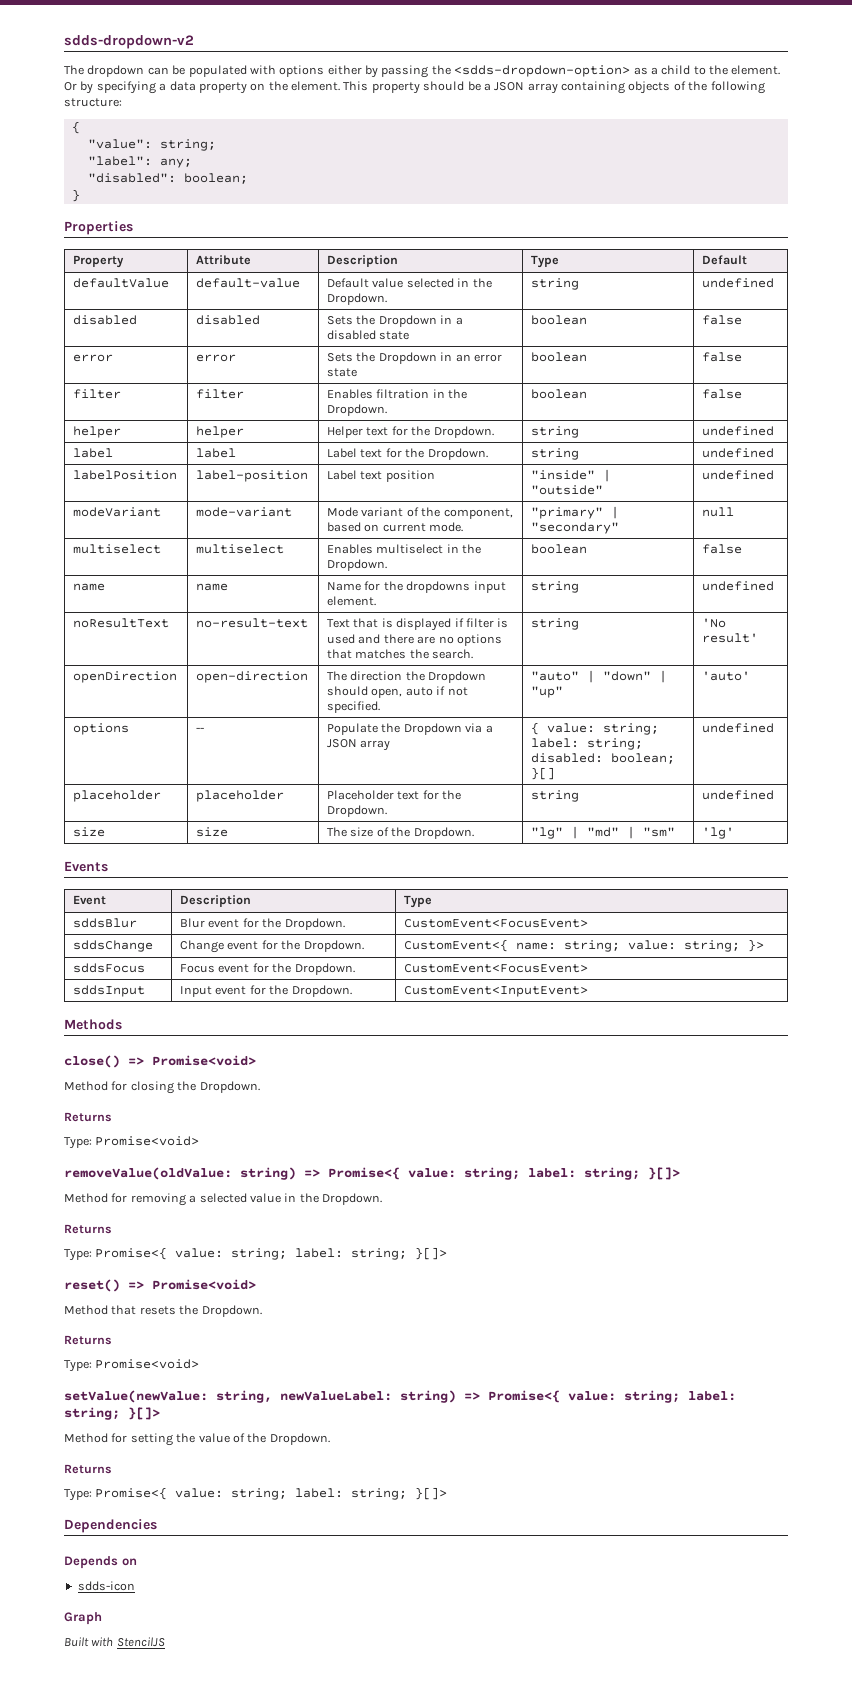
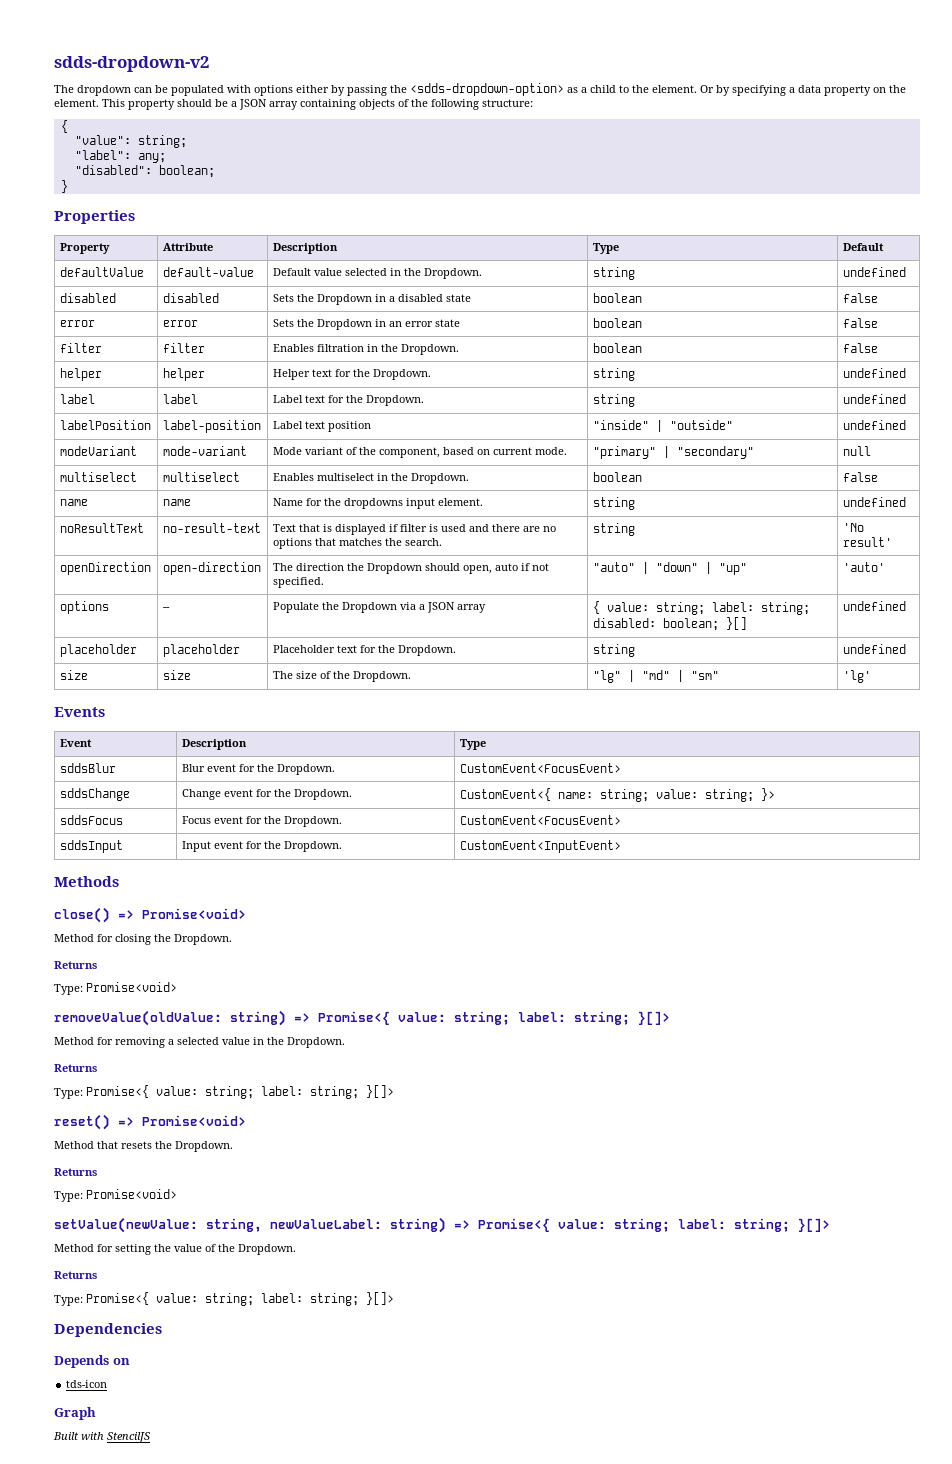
[77,1581,135,1591] sdds-icon -> [66,1380,108,1388] tds-icon

